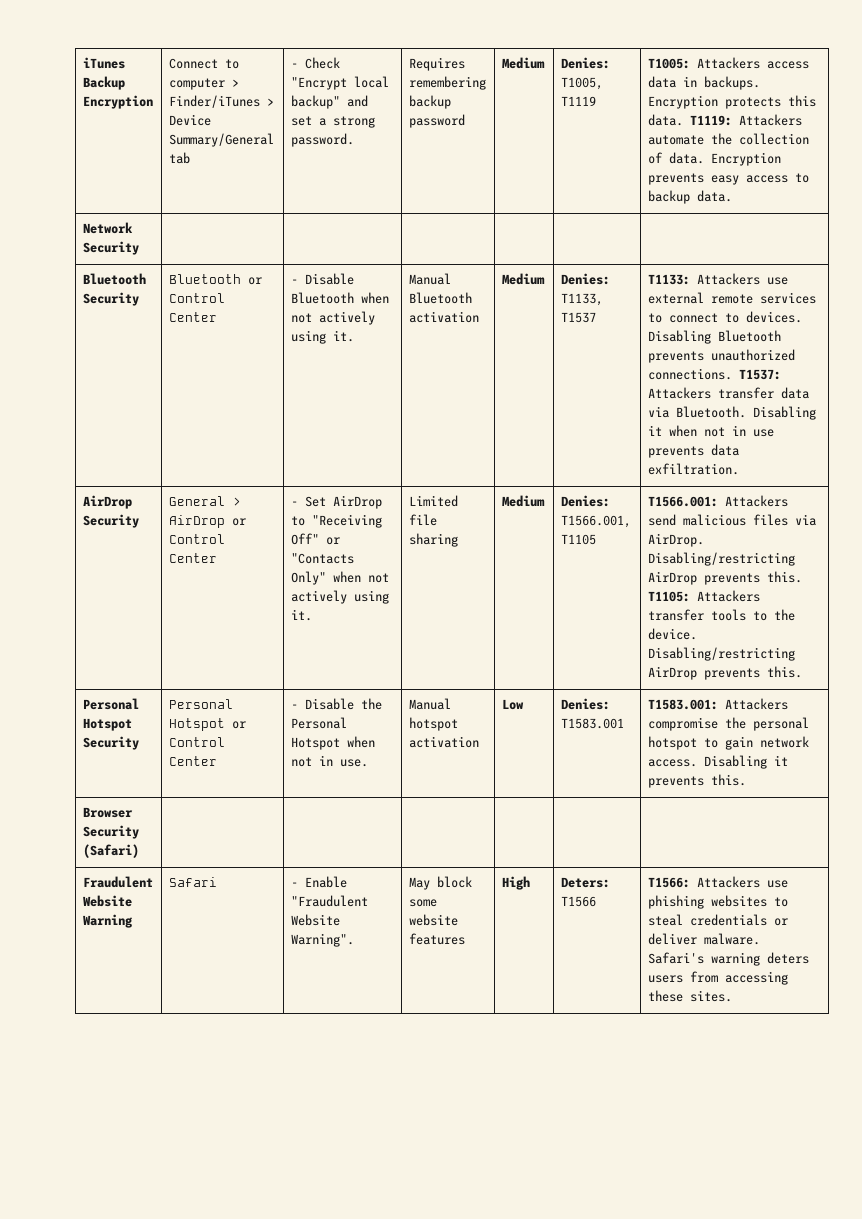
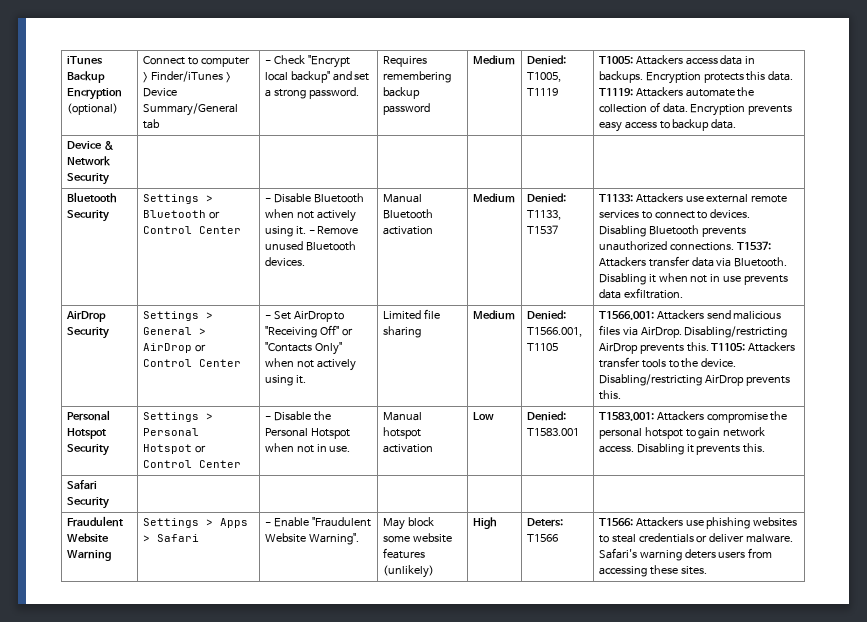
(153, 102) none -> [66,103,118,115] (optional)
[560,57,610,69] Denies: -> [526,55,566,65] Denied:
(732, 196) none -> [66,141,114,150] Device &
(139, 299) none -> [142,194,213,204] Settings >
(354, 336) none -> [308,226,359,235] [264,241,356,251] [264,257,305,266] - Remove unused Bluetooth devices.
[560,273,610,285] Denies: -> [526,193,566,203] Denied:
(139, 521) none -> [142,311,213,321] Settings >
[560,495,610,507] Denies: -> [526,310,566,320] Denied:
(139, 743) none -> [142,412,213,422] Settings >
[560,698,610,710] Denies: -> [526,411,566,421] Denied:
[82,807,133,818] [82,825,139,839] [82,844,139,858] Browser Security (Safari) -> [66,480,97,490] [66,497,109,509] Safari Security
(133, 921) none -> [142,518,248,528] [142,535,150,542] Settings > Apps >
(465, 939) none -> [382,565,434,578] (unlikely)

